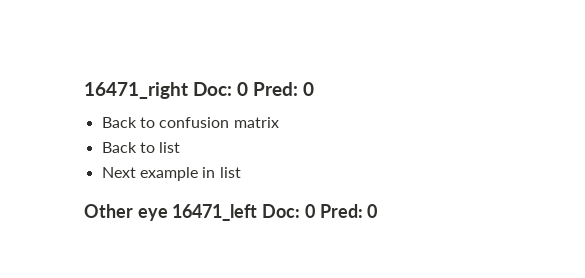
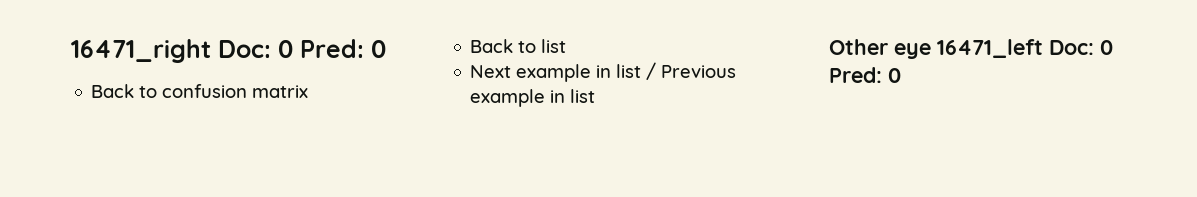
(241, 172) none -> [646,62,737,80] [470,89,596,107] / Previous example in list

